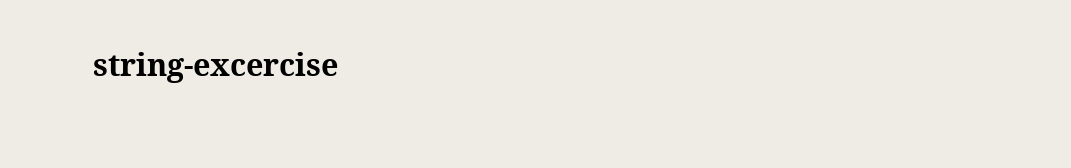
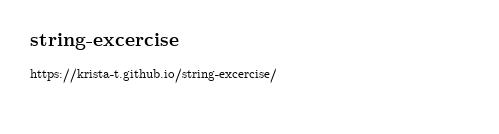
(338, 67) none -> [30,68,277,84] // https://krista-t.github.io/string-excercise/

